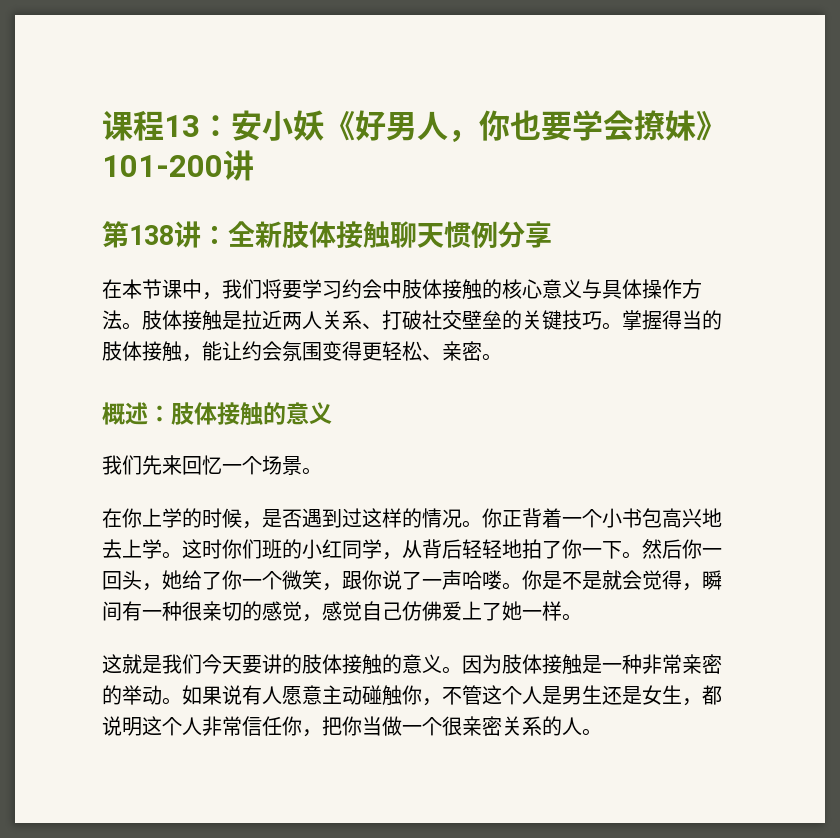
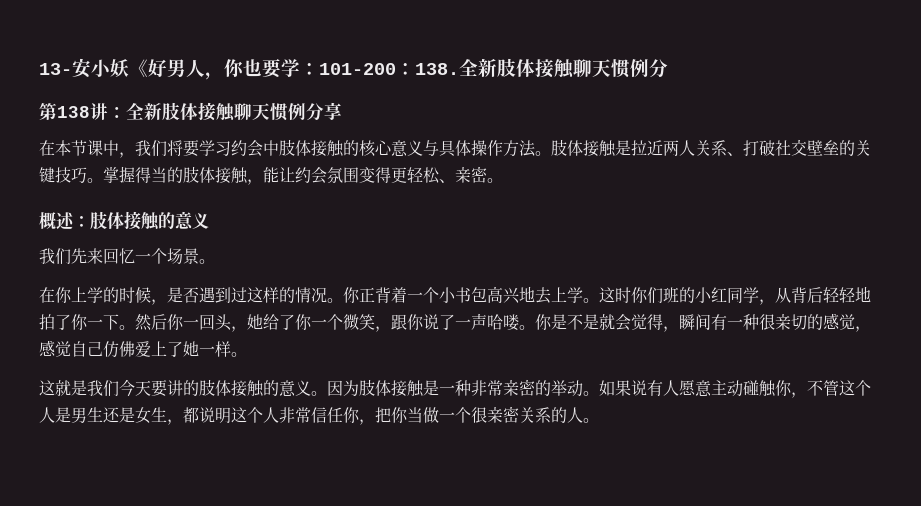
[102,110,231,141] 课程13： -> [39,63,72,75] 13-
[603,110,727,141] [102,150,254,181] 会撩妹》101-200讲 -> [300,58,668,79] ：101-200：138.全新肢体接触聊天惯例分

